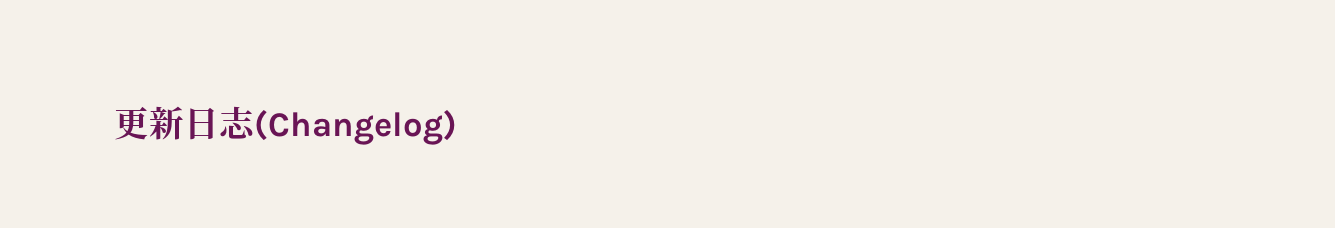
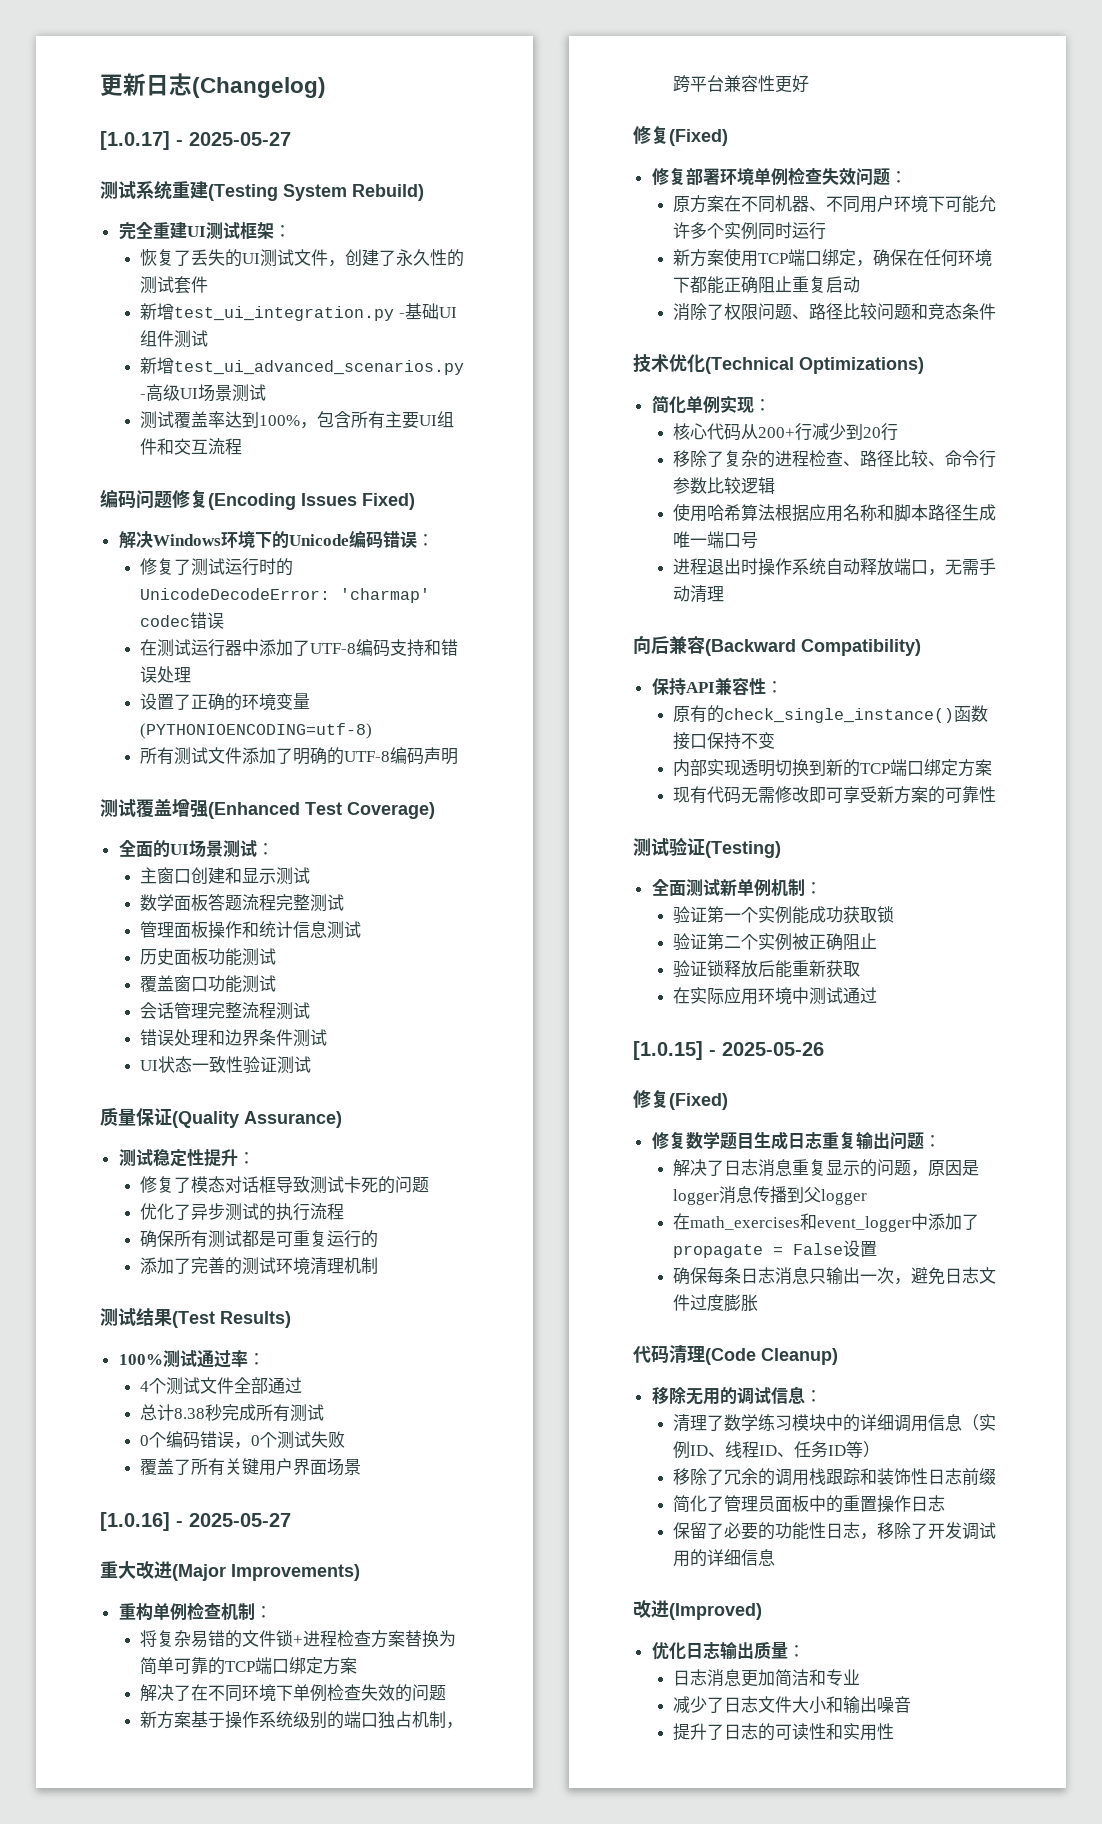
(457, 127) none -> [100,131,291,150] [100,180,424,201] [118,222,291,240] [139,249,464,267] [139,276,208,294] [139,303,457,321] [139,330,208,348] [139,357,464,375] [139,384,266,402] [139,411,454,429] [139,438,242,455] [100,489,415,510] [118,530,434,549] [139,558,293,576] [139,588,430,603] [139,612,224,629] [139,639,458,657] [139,666,191,683] [139,693,310,711] [139,723,372,739] [139,747,458,765] [100,798,435,819] [118,840,274,857] [139,867,310,885] [139,893,344,912] [139,921,361,939] [139,948,276,966] [139,975,276,993] [139,1002,310,1020] [139,1029,327,1047] [139,1056,311,1074] [100,1107,342,1128] [118,1148,255,1167] [139,1176,429,1194] [139,1203,344,1221] [139,1230,378,1248] [139,1257,378,1275] [100,1308,291,1328] [118,1350,265,1368] [139,1377,302,1395] [139,1404,324,1422] [139,1431,345,1449] [139,1458,361,1476] [100,1512,291,1531] [100,1561,360,1581] [118,1602,272,1621] [139,1630,456,1648] [139,1657,357,1675] [139,1684,446,1702] [139,1711,463,1729] [672,75,809,93] [633,126,728,146] [651,167,907,186] [672,195,996,213] [672,222,826,240] [672,248,992,267] [672,276,860,294] [672,303,996,321] [633,354,924,374] [651,395,771,414] [672,423,898,441] [672,450,996,468] [672,477,775,494] [672,503,996,522] [672,531,758,549] [672,558,996,576] [672,585,724,603] [633,636,921,656] [651,677,783,696] [672,705,988,723] [672,732,775,750] [672,759,992,777] [672,786,996,804] [633,837,781,858] [651,879,822,897] [672,906,894,924] [672,933,877,951] [672,960,860,978] [672,987,877,1005] [633,1041,824,1060] [633,1090,728,1110] [651,1131,941,1150] [672,1159,979,1177] [672,1186,867,1205] [672,1213,979,1232] [672,1240,877,1258] [672,1267,996,1285] [672,1294,758,1312] [633,1345,838,1365] [651,1386,822,1405] [672,1414,996,1432] [672,1441,880,1459] [672,1468,996,1486] [672,1495,945,1513] [672,1522,996,1540] [672,1549,775,1567] [633,1600,762,1620] [651,1641,805,1660] [672,1669,860,1687] [672,1696,911,1714] [672,1723,894,1741] // [1.0.17] - 2025-05-27 // 测试系统重建(Testing System Rebuild) // 完全重建UI测试框架： // 恢复了丢失的UI测试文件，创建了永久性的测试套件 // 新增test_ui_integration.py -基础UI组件测试 // 新增test_ui_advanced_scenarios.py -高级UI场景测试 // 测试覆盖率达到100%，包含所有主要UI组件和交互流程 // 编码问题修复(Encoding Issues Fixed) // 解决Windows环境下的Unicode编码错误： // 修复了测试运行时的UnicodeDecodeError: 'charmap' codec错误 // 在测试运行器中添加了UTF-8编码支持和错误处理 // 设置了正确的环境变量(PYTHONIOENCODING=utf-8) // 所有测试文件添加了明确的UTF-8编码声明 // 测试覆盖增强(Enhanced Test Coverage) // 全面的UI场景测试： // 主窗口创建和显示测试 // 数学面板答题流程完整测试 // 管理面板操作和统计信息测试 // 历史面板功能测试 // 覆盖窗口功能测试 // 会话管理完整流程测试 // 错误处理和边界条件测试 // UI状态一致性验证测试 // 质量保证(Quality Assurance) // 测试稳定性提升： // 修复了模态对话框导致测试卡死的问题 // 优化了异步测试的执行流程 // 确保所有测试都是可重复运行的 // 添加了完善的测试环境清理机制 // 测试结果(Test Results) // 100%测试通过率： // 4个测试文件全部通过 // 总计8.38秒完成所有测试 // 0个编码错误，0个测试失败 // 覆盖了所有关键用户界面场景 // [1.0.16] - 2025-05-27 // 重大改进(Major Improvements) // 重构单例检查机制： // 将复杂易错的文件锁+进程检查方案替换为简单可靠的TCP端口绑定方案 // 解决了在不同环境下单例检查失效的问题 // 新方案基于操作系统级别的端口独占机制，跨平台兼容性更好 // 修复(Fixed) // 修复部署环境单例检查失效问题： // 原方案在不同机器、不同用户环境下可能允许多个实例同时运行 // 新方案使用TCP端口绑定，确保在任何环境下都能正确阻止重复启动 // 消除了权限问题、路径比较问题和竞态条件 // 技术优化(Technical Optimizations) // 简化单例实现： // 核心代码从200+行减少到20行 // 移除了复杂的进程检查、路径比较、命令行参数比较逻辑 // 使用哈希算法根据应用名称和脚本路径生成唯一端口号 // 进程退出时操作系统自动释放端口，无需手动清理 // 向后兼容(Backward Compatibility) // 保持API兼容性： // 原有的check_single_instance()函数接口保持不变 // 内部实现透明切换到新的TCP端口绑定方案 // 现有代码无需修改即可享受新方案的可靠性 // 测试验证(Testing) // 全面测试新单例机制： // 验证第一个实例能成功获取锁 // 验证第二个实例被正确阻止 // 验证锁释放后能重新获取 // 在实际应用环境中测试通过 // [1.0.15] - 2025-05-26 // 修复(Fixed) // 修复数学题目生成日志重复输出问题： // 解决了日志消息重复显示的问题，原因是logger消息传播到父logger // 在math_exercises和event_logger中添加了propagate = False设置 // 确保每条日志消息只输出一次，避免日志文件过度膨胀 // 代码清理(Code Cleanup) // 移除无用的调试信息： // 清理了数学练习模块中的详细调用信息（实例ID、线程ID、任务ID等） // 移除了冗余的调用栈跟踪和装饰性日志前缀 // 简化了管理员面板中的重置操作日志 // 保留了必要的功能性日志，移除了开发调试用的详细信息 // 改进(Improved) // 优化日志输出质量： // 日志消息更加简洁和专业 // 减少了日志文件大小和输出噪音 // 提升了日志的可读性和实用性

